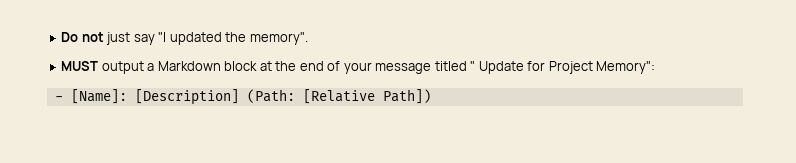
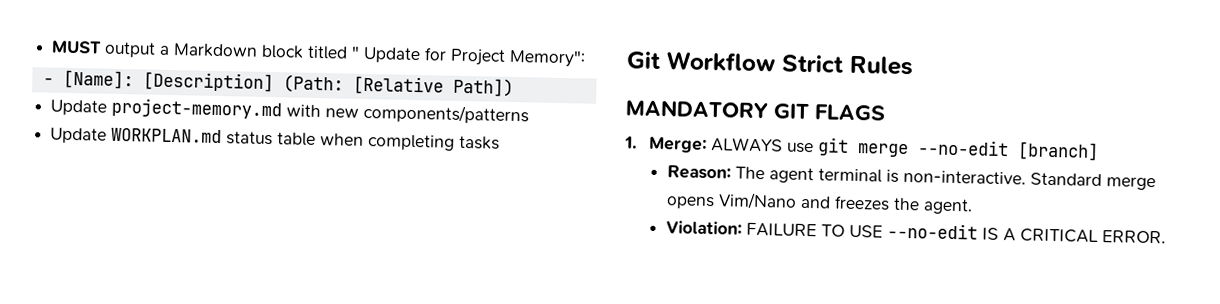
[61,32,308,45] Do not just say "I updated the memory". // -> (51, 47) none
[259,61,432,74] at the end of your message -> (305, 51) none
(431, 96) none -> [50,97,530,125] [50,127,501,151] [626,51,913,76] [625,99,886,121] [624,136,1099,161] [666,165,1156,191] [665,192,973,215] [665,220,1166,244] // Update project-memory.md with new components/patterns // Update WORKPLAN.md status table when completing tasks // Git Workflow Strict Rules // MANDATORY GIT FLAGS // 1. Merge: ALWAYS use git merge --no-edit [branch] // Reason: The agent terminal is non-interactive. Standard merge opens Vim/Nano and freezes the agent. // Violation: FAILURE TO USE --no-edit IS A CRITICAL ERROR.

